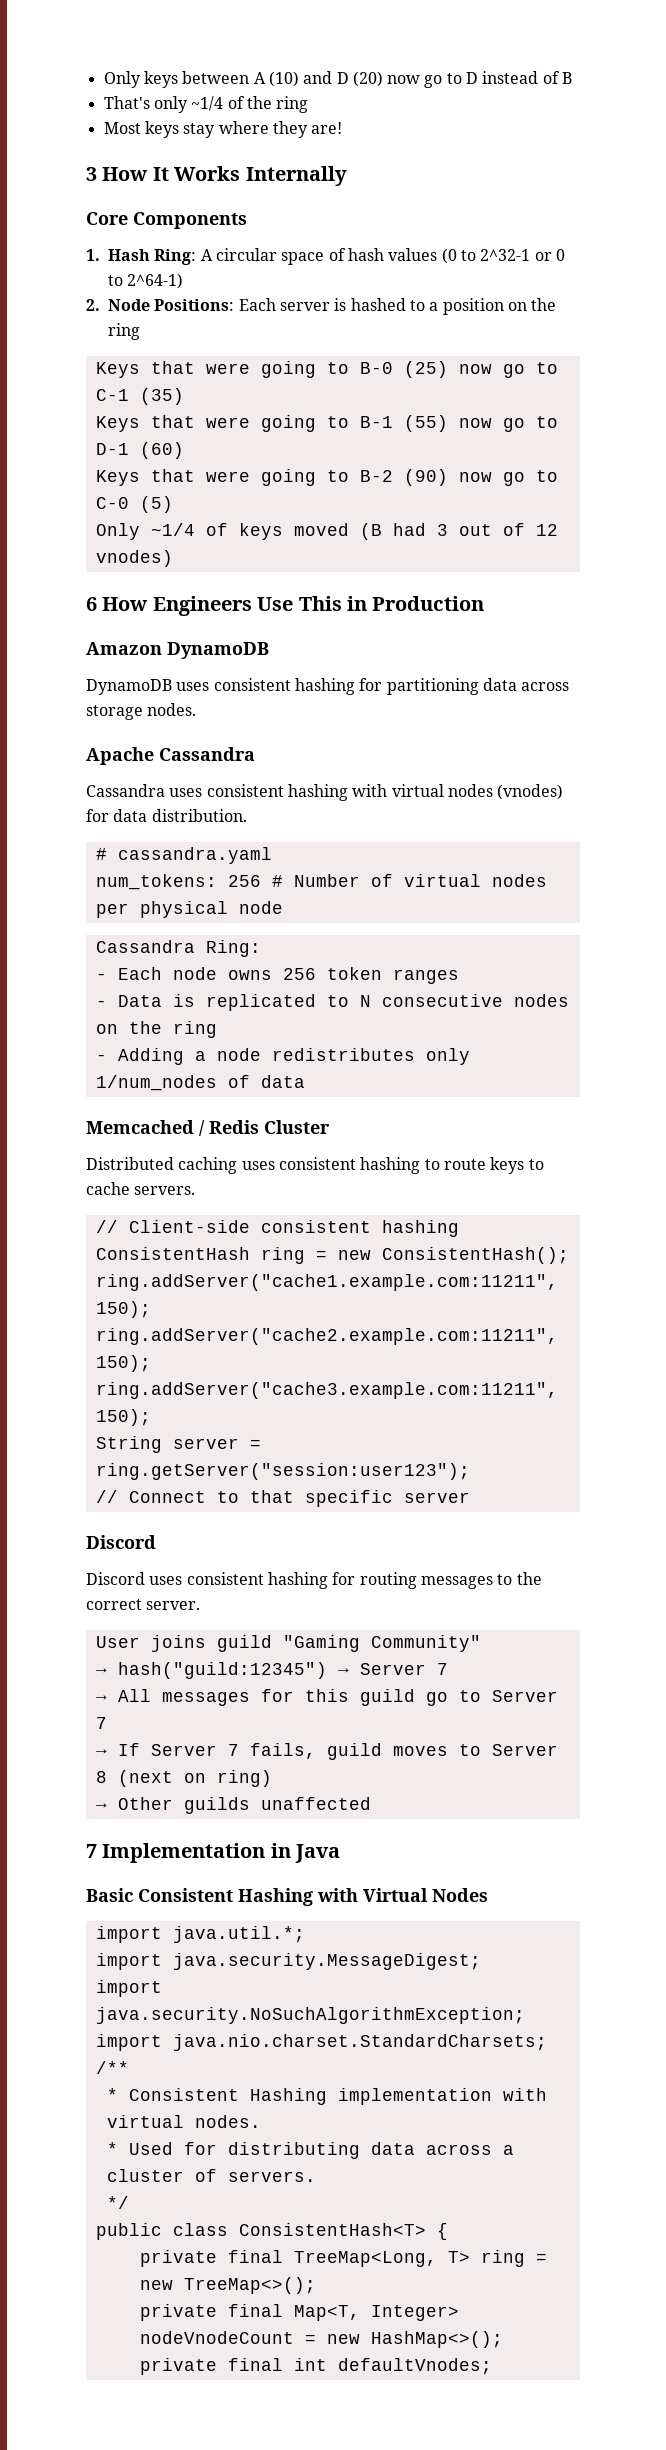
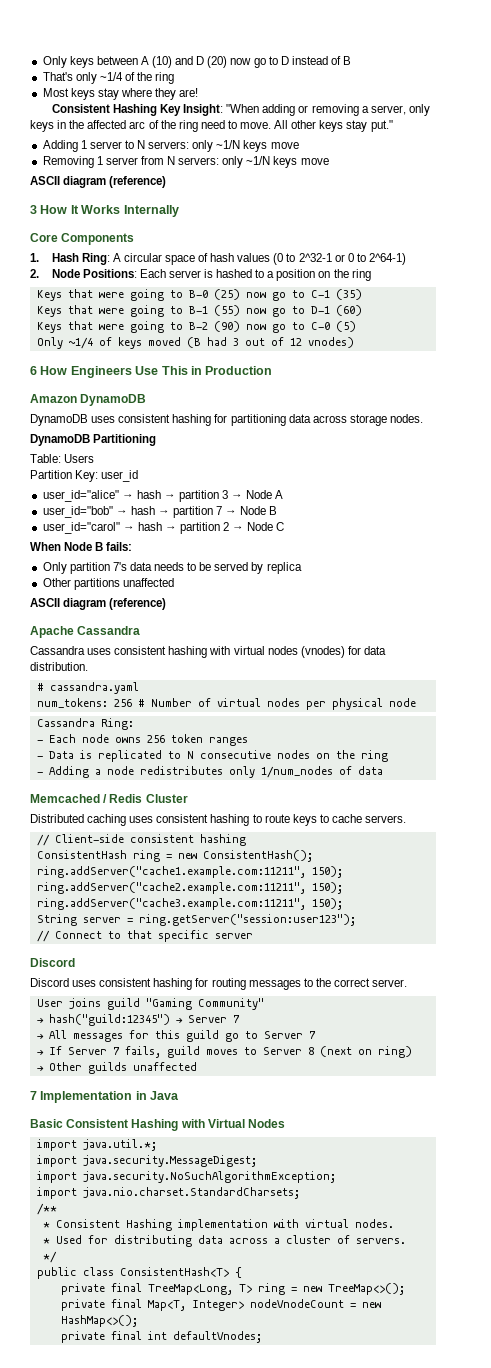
(343, 128) none -> [51,104,430,116] [30,120,393,132] [42,140,299,152] [42,156,329,168] [30,176,167,188] // Consistent Hashing Key Insight: "When adding or removing a server, only keys in the affected arc of the ring need to move. All other keys stay put." // Adding 1 server to N servers: only ~1/N keys move // Removing 1 server from N servers: only ~1/N keys move // ASCII diagram (reference)
(197, 709) none -> [30,434,157,446] [30,454,95,463] [30,470,139,482] [42,490,284,502] [42,506,278,518] [42,522,285,534] [30,542,133,551] [42,562,302,574] [42,578,174,590] [30,598,167,610] // DynamoDB Partitioning // Table: Users // Partition Key: user_id // user_id="alice" → hash → partition 3 → Node A // user_id="bob" → hash → partition 7 → Node B // user_id="carol" → hash → partition 2 → Node C // When Node B fails: // Only partition 7's data needs to be served by replica // Other partitions unaffected // ASCII diagram (reference)

